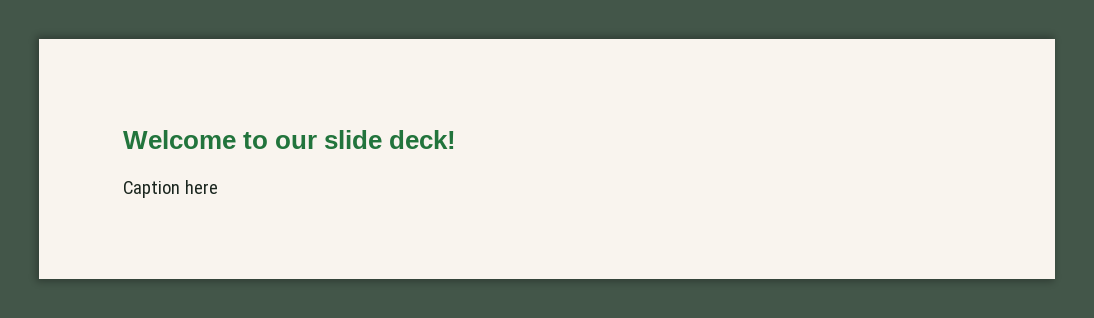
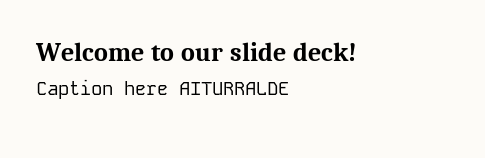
(218, 187) none -> [179,82,289,95] AITURRALDE

